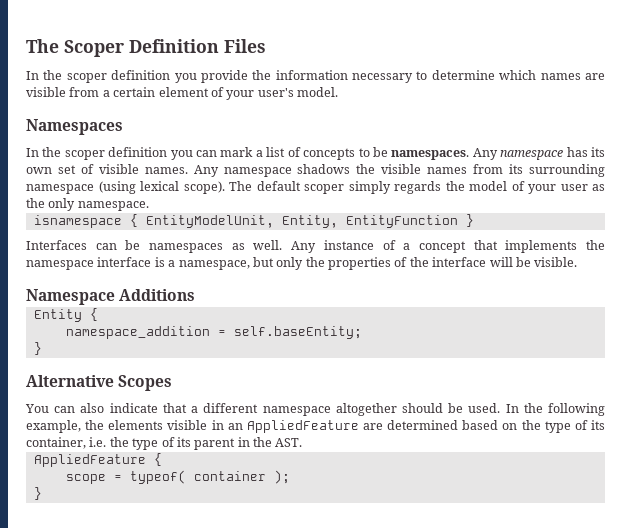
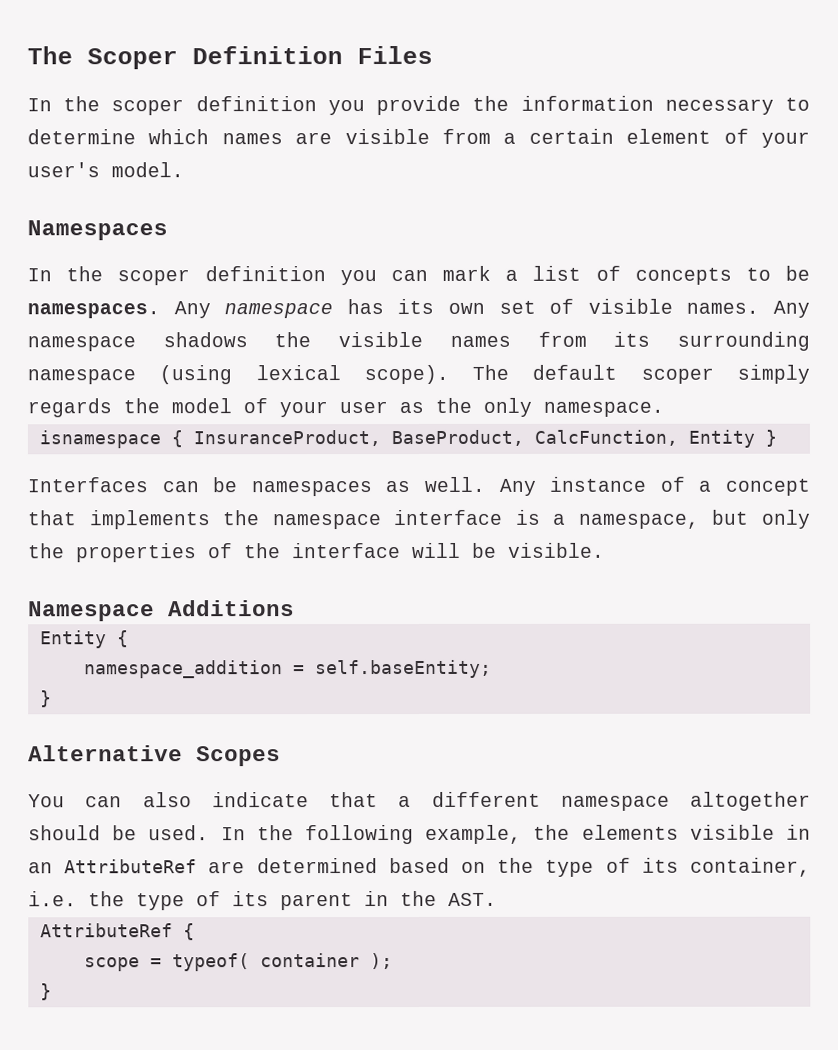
[145,215,458,228] EntityModelUnit, Entity, EntityFunction -> [192,429,755,448] InsuranceProduct, BaseProduct, CalcFunction, Entity
[246,420,359,433] AppliedFeature -> [64,859,198,874] AttributeRef
[33,454,146,467] AppliedFeature -> [39,923,173,938] AttributeRef

